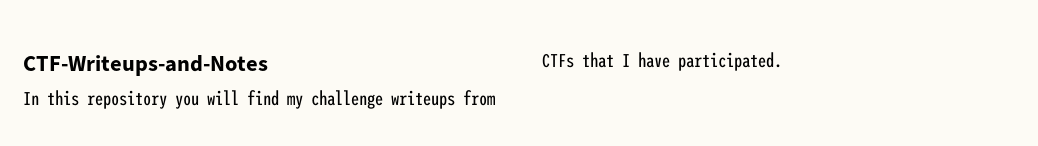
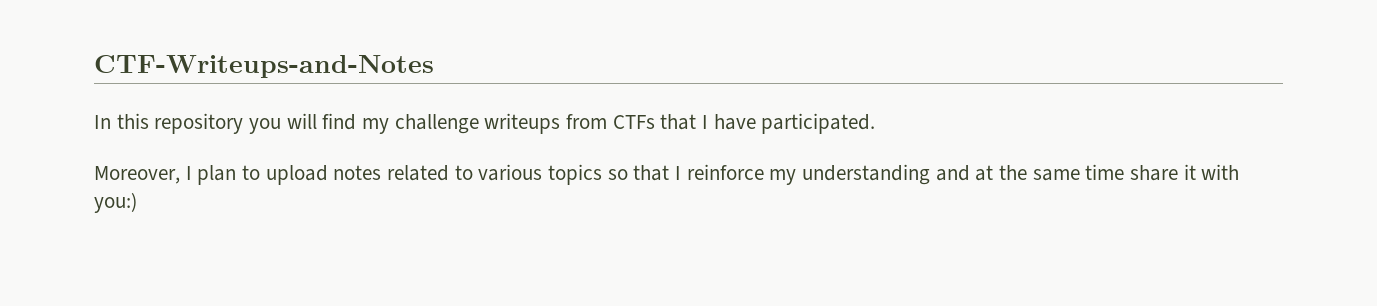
(782, 61) none -> [94,164,1240,185] [94,192,137,213] // Moreover, I plan to upload notes related to various topics so that I reinforce my understanding and at the same time share it with you:)

